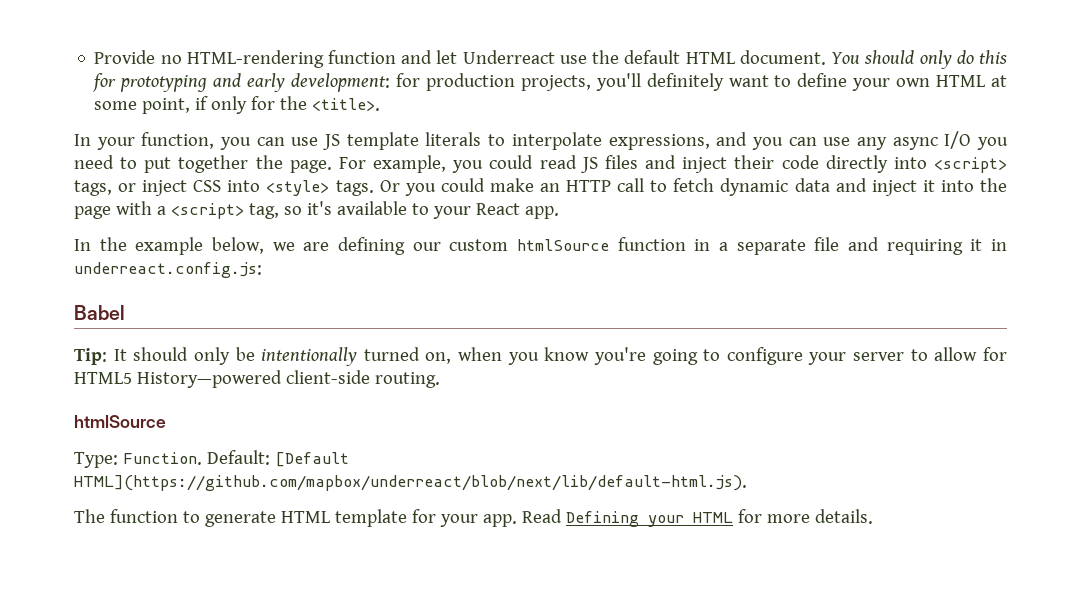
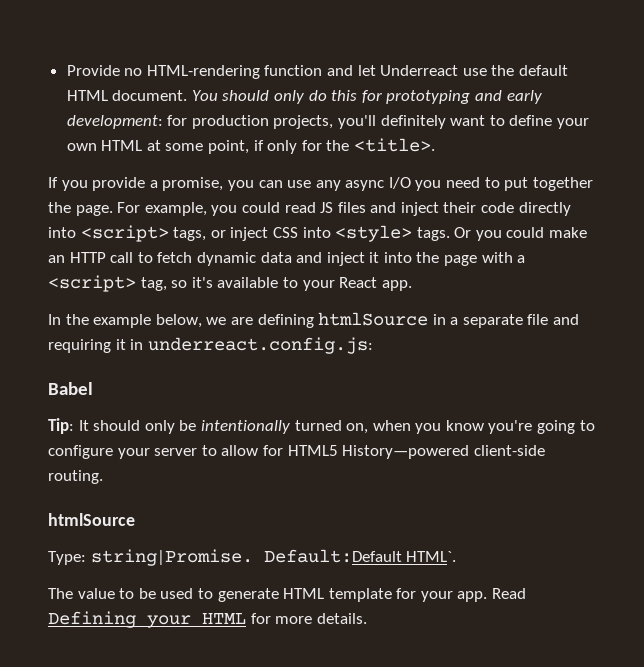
[74,132,748,150] In your function, you can use JS template literals to interpolate expressions, and -> [48,177,224,191] If you provide a promise,
[412,237,686,251] our custom htmlSource function -> [318,312,429,326] htmlSource
[122,450,349,467] [74,475,747,491] [74,509,178,523] Function. Default: [Default HTML](https://github.com/mapbox/underreact/blob/next/lib/default-html.js). // The function -> [90,549,457,566] [48,588,194,599] string|Promise. Default:Default HTML`. // The value to be used

